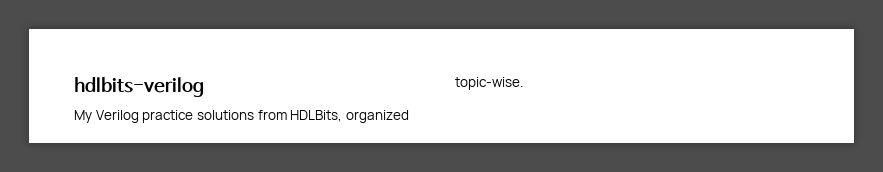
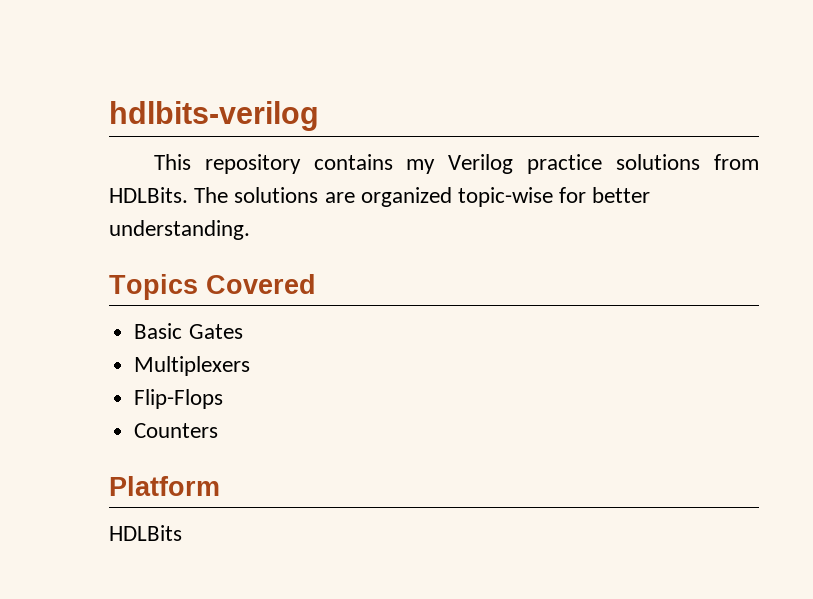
[74,110,409,123] [455,77,523,90] My Verilog practice solutions from HDLBits, organized topic-wise. -> [153,154,759,174] [109,187,651,207] [109,220,250,240] [109,274,316,300] [134,323,243,339] [134,356,251,376] [134,389,224,409] [134,423,219,438] [109,476,220,496] [109,525,182,541] This repository contains my Verilog practice solutions from HDLBits. The solutions are organized topic-wise for better understanding. // Topics Covered // Basic Gates // Multiplexers // Flip-Flops // Counters // Platform // HDLBits

